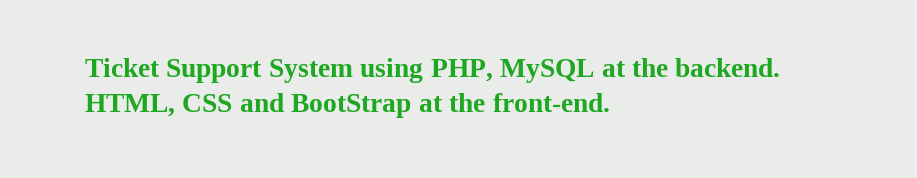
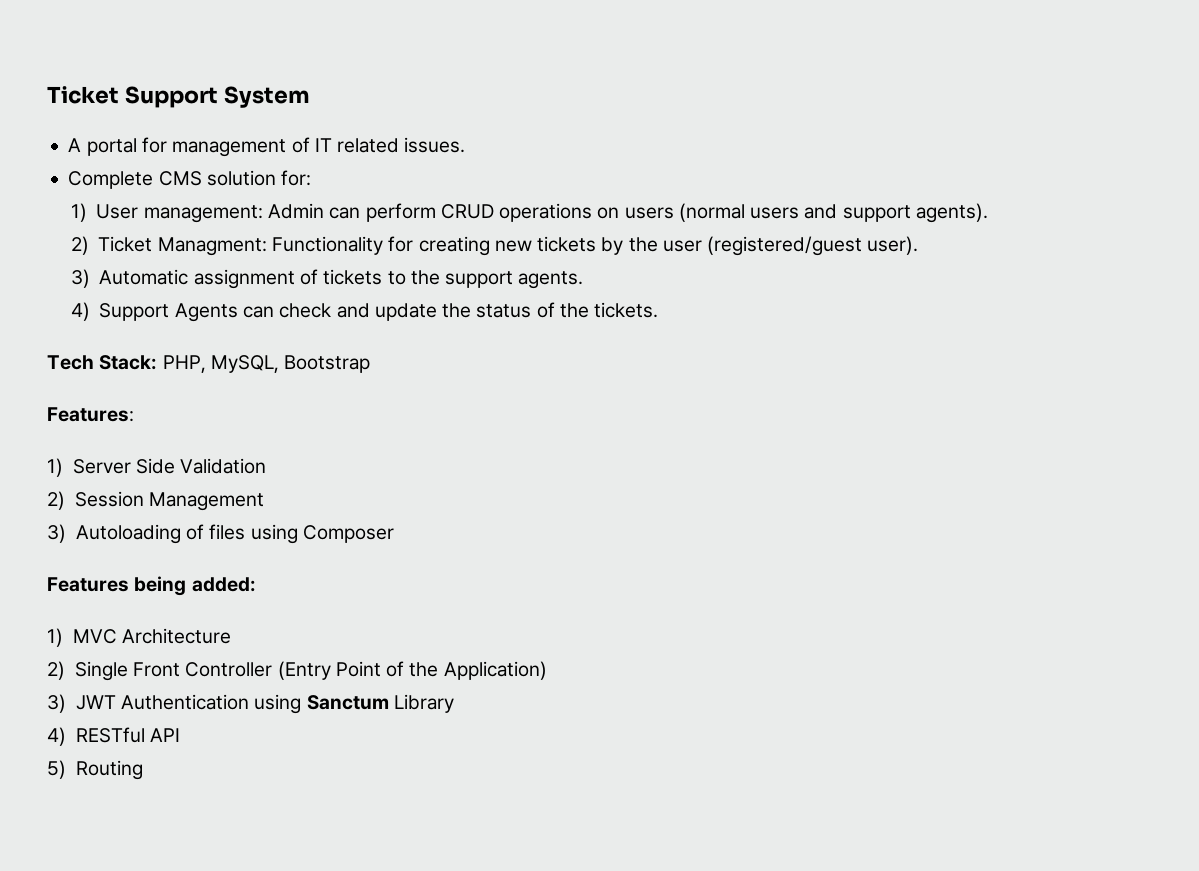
[360,58,781,83] [85,93,610,118] using PHP, MySQL at the backend. HTML, CSS and BootStrap at the front-end. -> [68,137,466,157] [68,170,312,189] [70,203,988,223] [70,236,919,256] [70,269,584,289] [70,302,659,322] [47,355,371,373] [47,407,134,422] [47,458,267,477] [47,491,265,511] [47,524,394,544] [47,576,256,596] [47,628,232,647] [47,661,547,681] [47,694,454,714] [47,727,181,746] [47,760,143,780] // A portal for management of IT related issues. // Complete CMS solution for: // 1) User management: Admin can perform CRUD operations on users (normal users and support agents). // 2) Ticket Managment: Functionality for creating new tickets by the user (registered/guest user). // 3) Automatic assignment of tickets to the support agents. // 4) Support Agents can check and update the status of the tickets. // Tech Stack: PHP, MySQL, Bootstrap // Features: // 1) Server Side Validation // 2) Session Management // 3) Autoloading of files using Composer // Features being added: // 1) MVC Architecture // 2) Single Front Controller (Entry Point of the Application) // 3) JWT Authentication using Sanctum Library // 4) RESTful API // 5) Routing

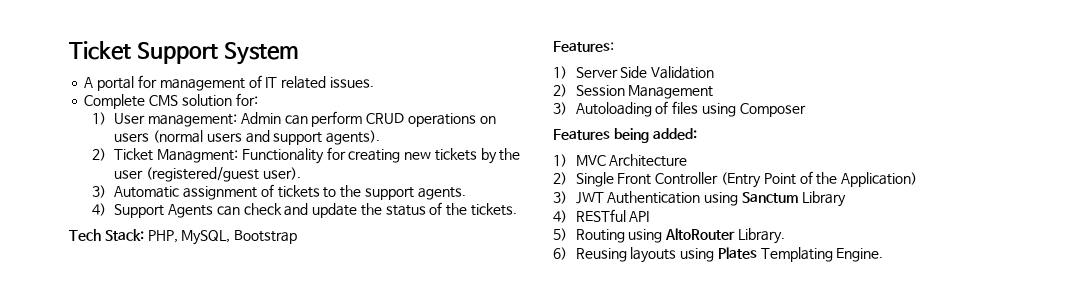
(143, 770) none -> [628,228,785,244] [553,247,884,263] using AltoRouter Library. // 6) Reusing layouts using Plates Templating Engine.

